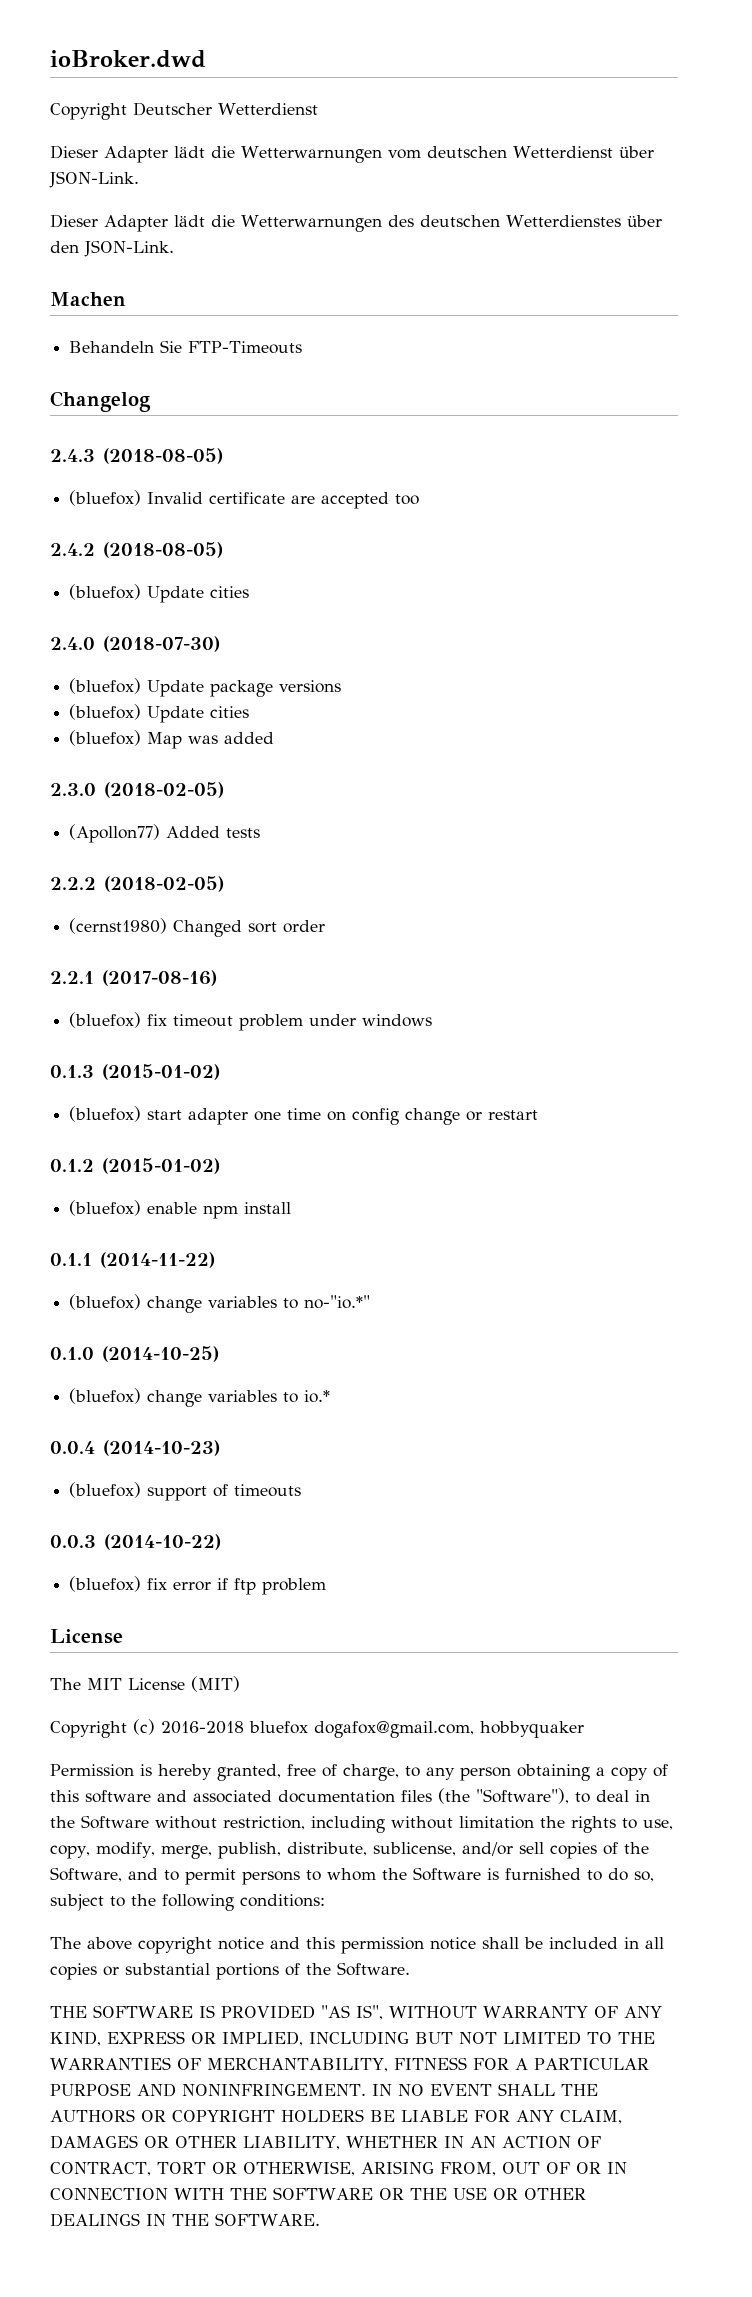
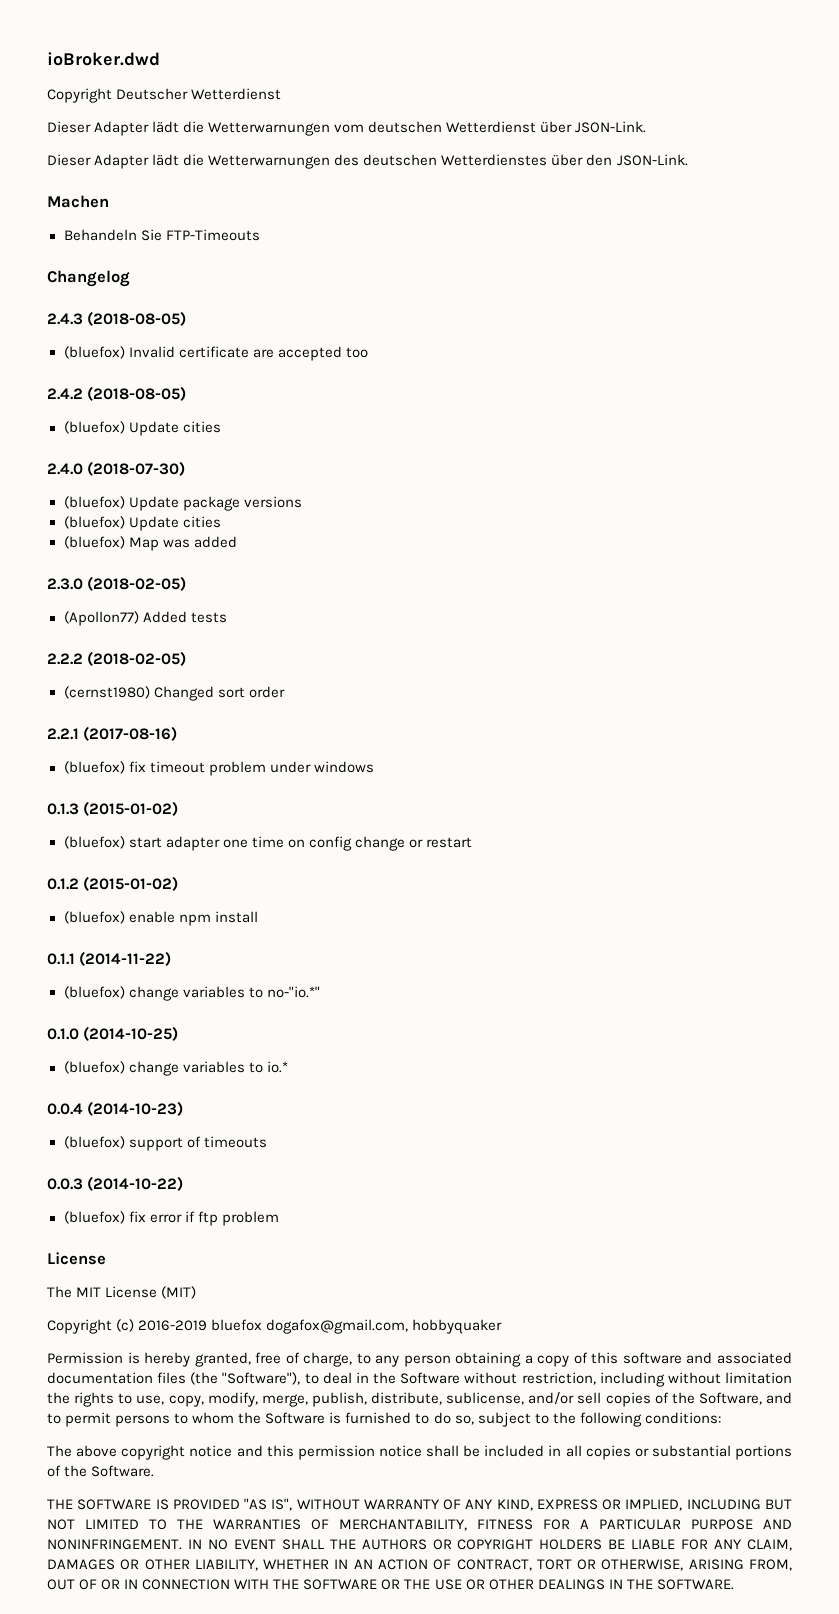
[161,1721,244,1734] 2016-2018 -> [138,1320,208,1331] 2016-2019

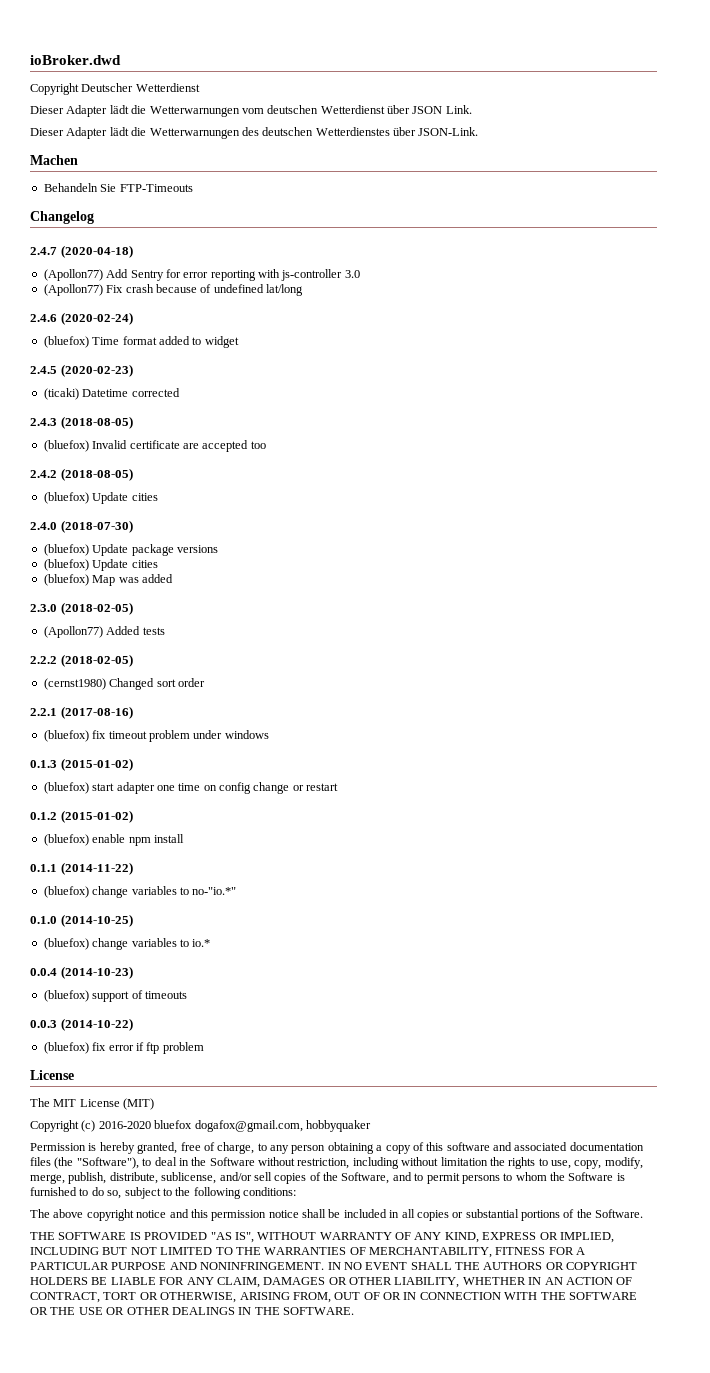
[575,121,647,133] JSON-Link. -> [412,105,472,114] JSON Link.
[586,154,613,166] den -> (416, 131) none
(130, 278) none -> [30,245,133,258] [43,269,360,281] [43,284,303,296] [30,312,133,325] [43,336,239,348] [30,364,133,377] [43,388,180,400] // 2.4.7 (2020-04-18) // (Apollon77) Add Sentry for error reporting with js-controller 3.0 // (Apollon77) Fix crash because of undefined lat/long // 2.4.6 (2020-02-24) // (bluefox) Time format added to widget // 2.4.5 (2020-02-23) // (ticaki) Datetime corrected
[138,1320,208,1331] 2016-2019 -> [98,1121,151,1129] 2016-2020

